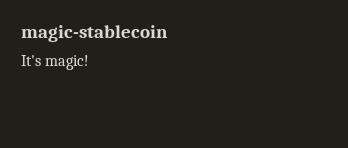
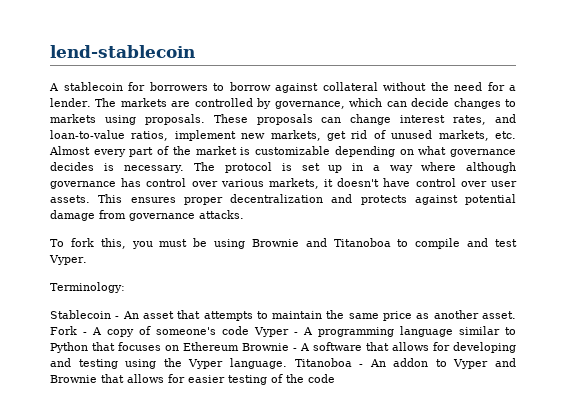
[21,25,168,42] [21,55,90,70] magic-stablecoin // It's magic! -> [50,45,195,58] [49,82,516,93] [50,98,517,109] [50,114,517,125] [50,130,516,141] [49,146,517,157] [50,162,516,173] [50,178,517,189] [50,194,516,205] [50,210,244,221] [50,238,517,249] [49,255,87,265] [50,282,125,293] [50,310,517,321] [50,326,516,337] [50,342,516,353] [50,358,516,369] [50,374,335,385] lend-stablecoin // A stablecoin for borrowers to borrow against collateral without the need for a lender. The markets are controlled by governance, which can decide changes to markets using proposals. These proposals can change interest rates, and loan-to-value ratios, implement new markets, get rid of unused markets, etc. Almost every part of the market is customizable depending on what governance decides is necessary. The protocol is set up in a way where although governance has control over various markets, it doesn't have control over user assets. This ensures proper decentralization and protects against potential damage from governance attacks. // To fork this, you must be using Brownie and Titanoboa to compile and test Vyper. // Terminology: // Stablecoin - An asset that attempts to maintain the same price as another asset. Fork - A copy of someone's code Vyper - A programming language similar to Python that focuses on Ethereum Brownie - A software that allows for developing and testing using the Vyper language. Titanoboa - An addon to Vyper and Brownie that allows for easier testing of the code

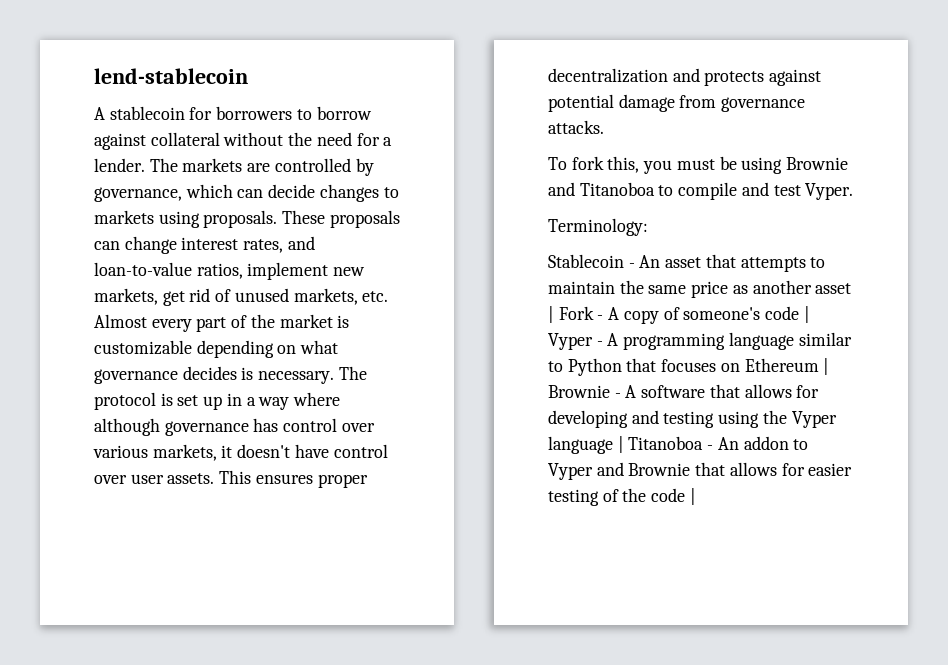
[482,311,517,319] asset. -> [815,283,852,294] [548,306,554,323] asset |
(249, 330) none -> [803,306,810,323] |
(239, 346) none -> [823,358,830,375] |
[229,358,287,369] language. -> [548,436,624,454] language |
(335, 378) none -> [689,488,696,505] |

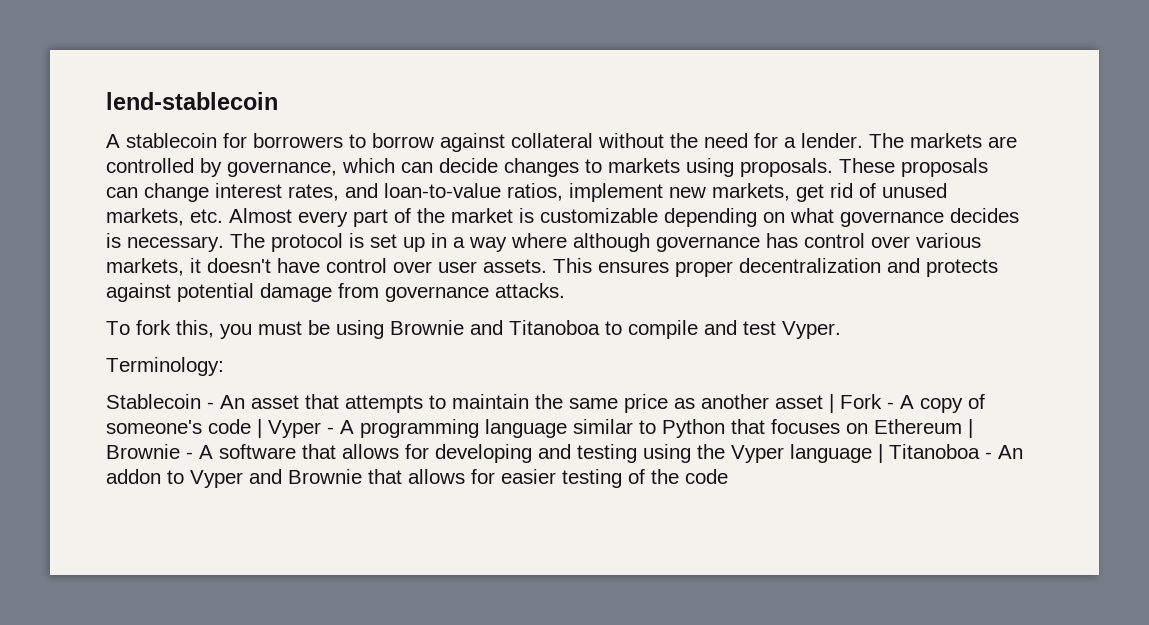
[689,488,696,505] | -> (728, 476) none

